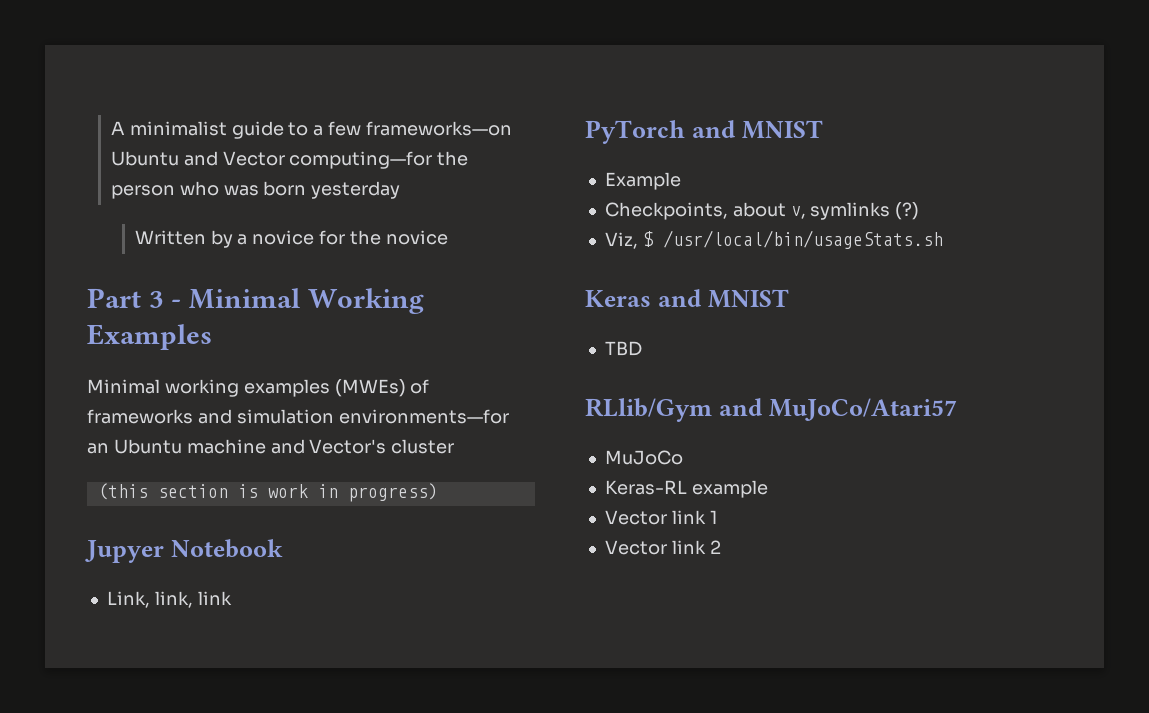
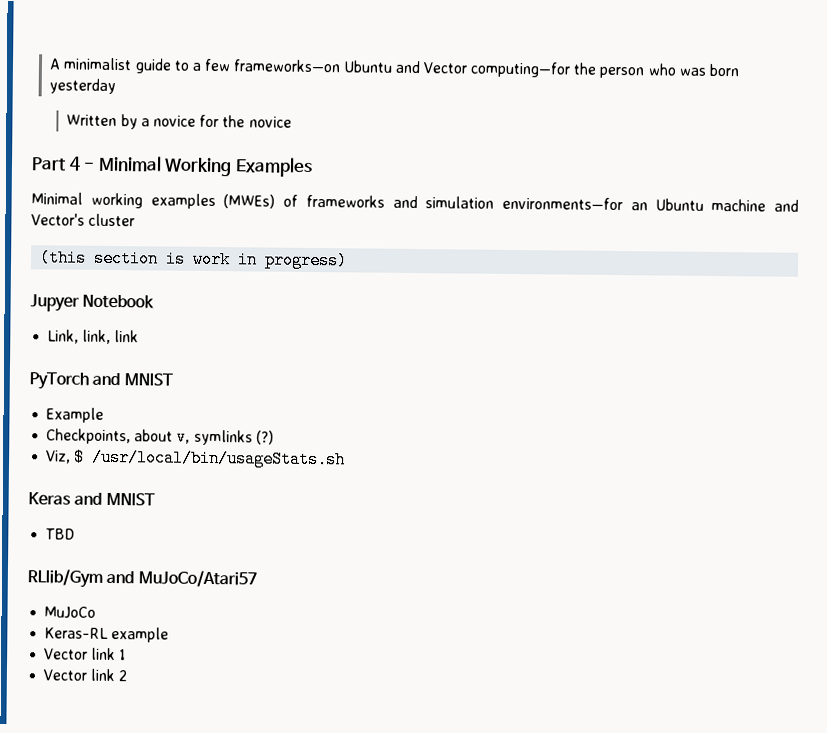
[148,291,164,308] 3 -> [68,156,81,171] 4

